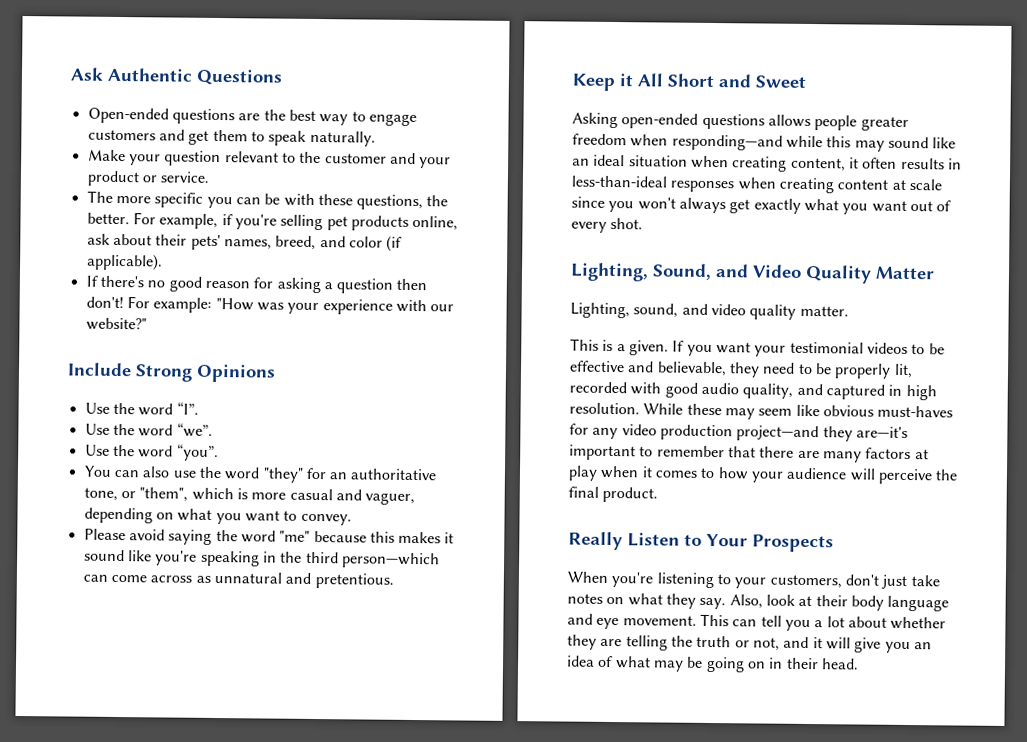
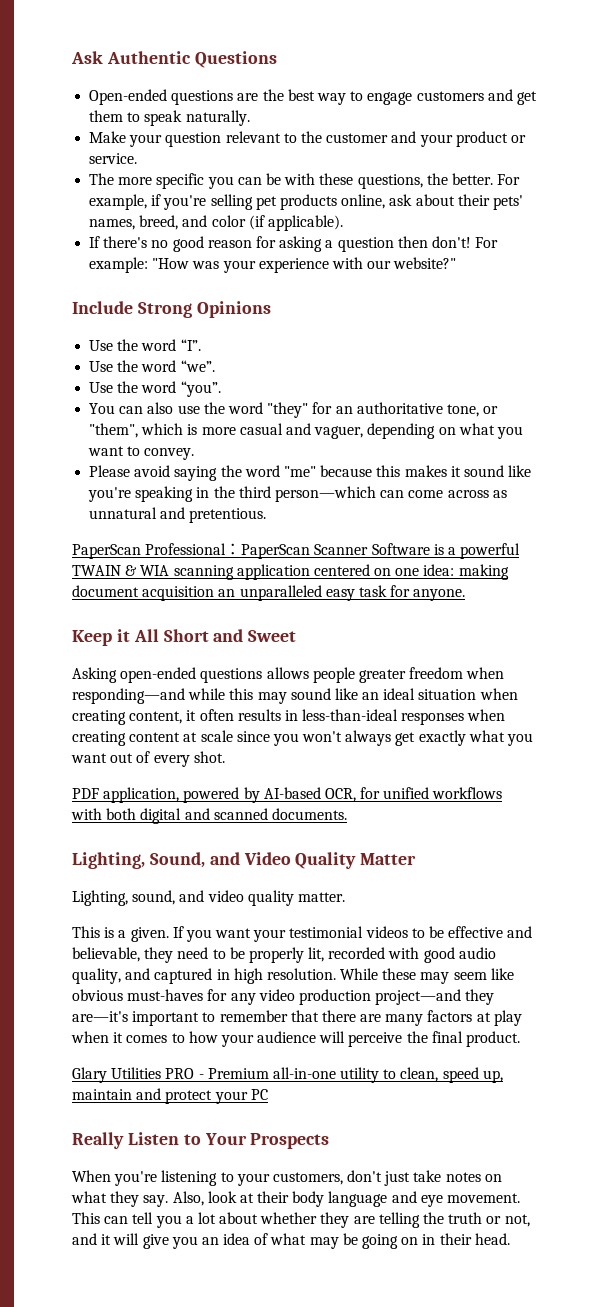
(394, 581) none -> [72,543,521,559] [72,564,509,580] [72,585,466,601] // PaperScan Professional：PaperScan Scanner Software is a powerful TWAIN & WIA scanning application centered on one idea: making document acquisition an unparalleled easy task for anyone.
(644, 223) none -> [72,787,503,803] [71,808,347,824] // PDF application, powered by AI-based OCR, for unified workflows with both digital and scanned documents.
(659, 494) none -> [72,1067,503,1083] [72,1088,268,1104] // Glary Utilities PRO - Premium all-in-one utility to clean, speed up, maintain and protect your PC

